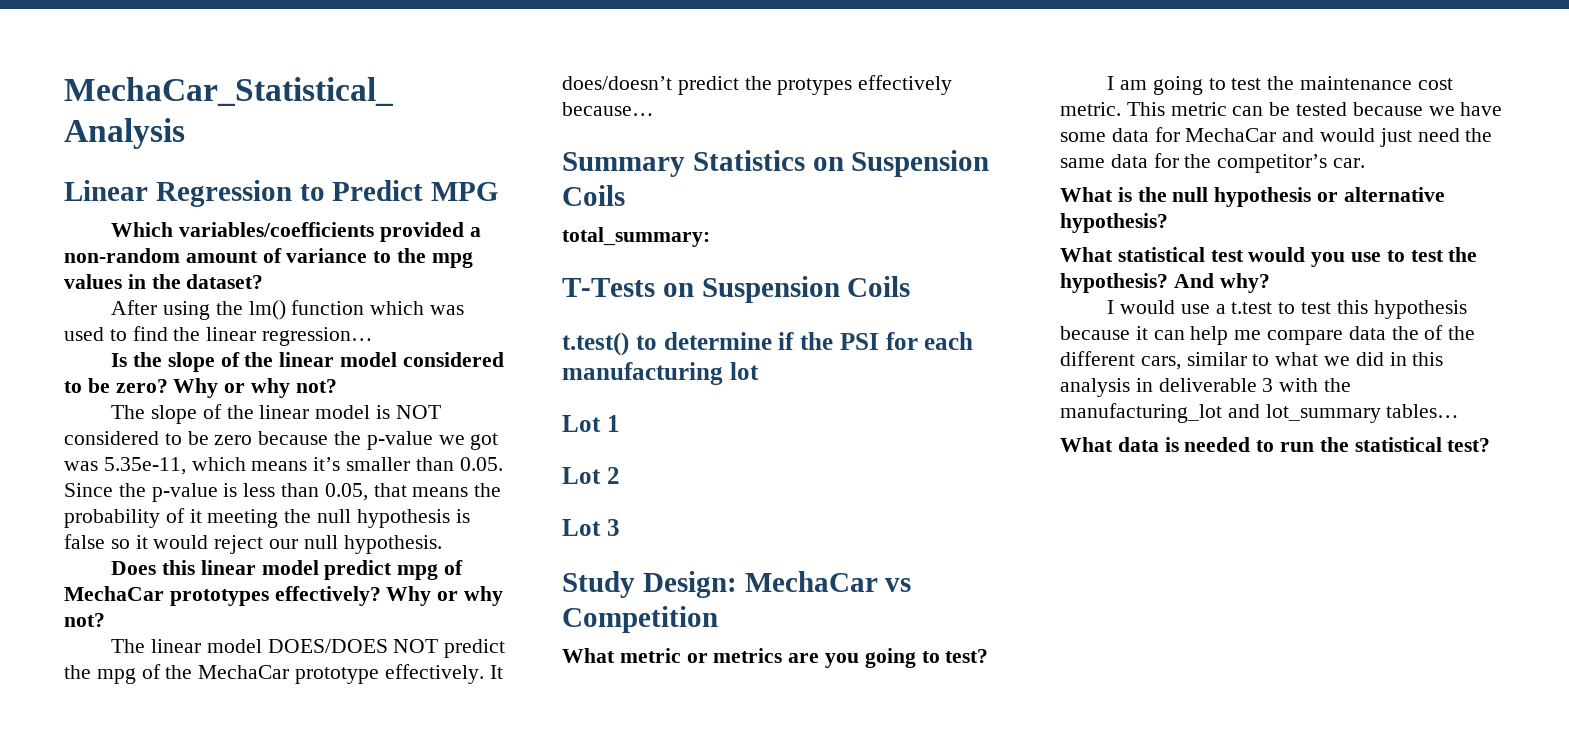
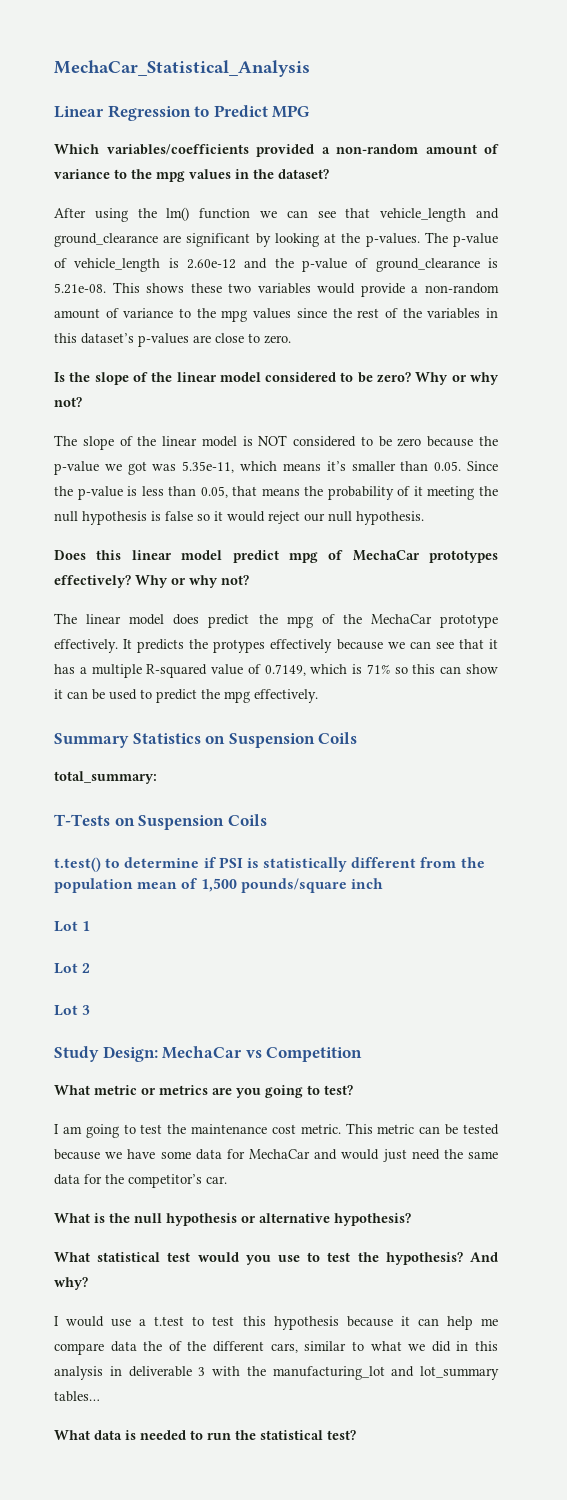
[370,301,465,315] [64,326,374,346] which was used to find the linear regression… -> [260,208,500,222] [54,232,499,247] [54,258,498,272] [54,282,499,297] [54,308,498,322] [54,333,291,347] we can see that vehicle_length and ground_clearance are significant by looking at the p-values. The p-value of vehicle_length is 2.60e-12 and the p-value of ground_clearance is 5.21e-08. This shows these two variables would provide a non-random amount of variance to the mpg values since the rest of the variables in this dataset’s p-values are close to zero.
[267,639,439,653] DOES/DOES NOT -> [173,614,200,625] does
[562,76,739,95] does/doesn’t predict -> [137,639,185,653] predicts
[562,102,654,116] because… -> [336,639,498,650] [54,664,499,678] [54,689,318,703] because we can see that it has a multiple R-squared value of 0.7149, which is 71% so this can show it can be used to predict the mpg effectively.
[800,332,974,350] [562,362,759,385] the PSI for each manufacturing lot -> [218,857,485,872] [54,878,383,893] PSI is statistically different from the population mean of 1,500 pounds/square inch

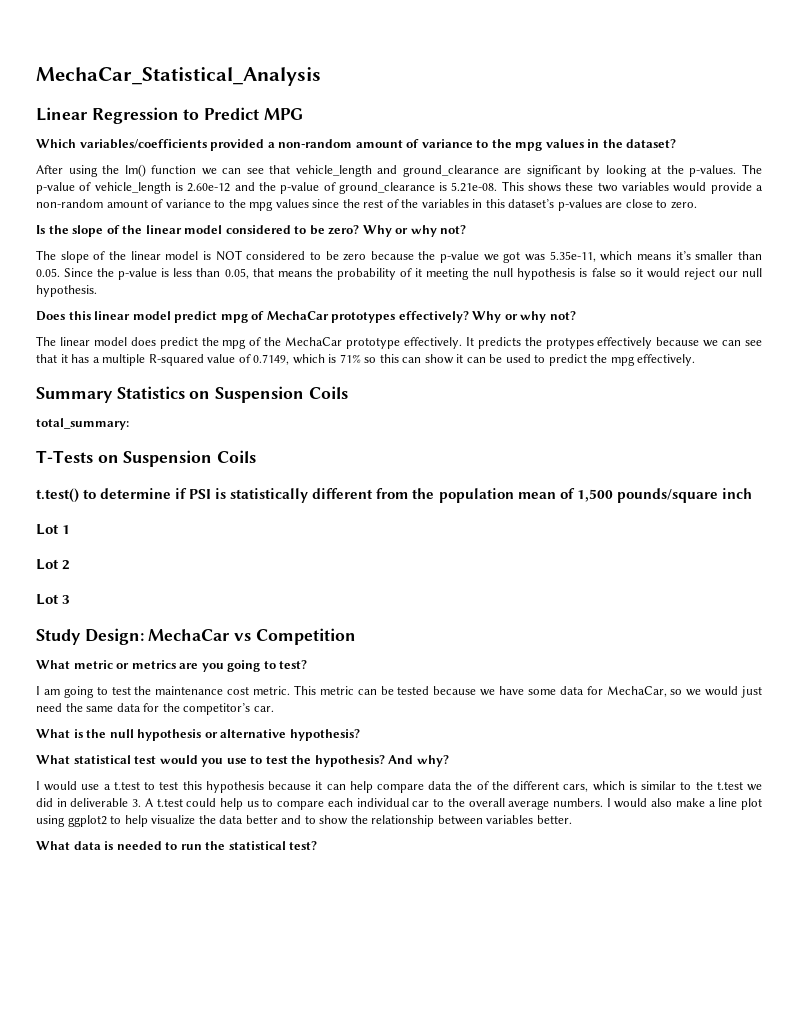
[248,1149,338,1160] MechaCar and -> [606,686,702,697] MechaCar, so we
[481,1318,499,1326] me -> (373, 787) none
[304,1341,499,1352] [54,1366,499,1380] [54,1391,100,1402] similar to what we did in this analysis in deliverable 3 with the manufacturing_lot and lot_summary tables… -> [592,781,763,791] [36,798,763,810] [36,815,572,827] which is similar to the t.test we did in deliverable 3. A t.test could help us to compare each individual car to the overall average numbers. I would also make a line plot using ggplot2 to help visualize the data better and to show the relationship between variables better.

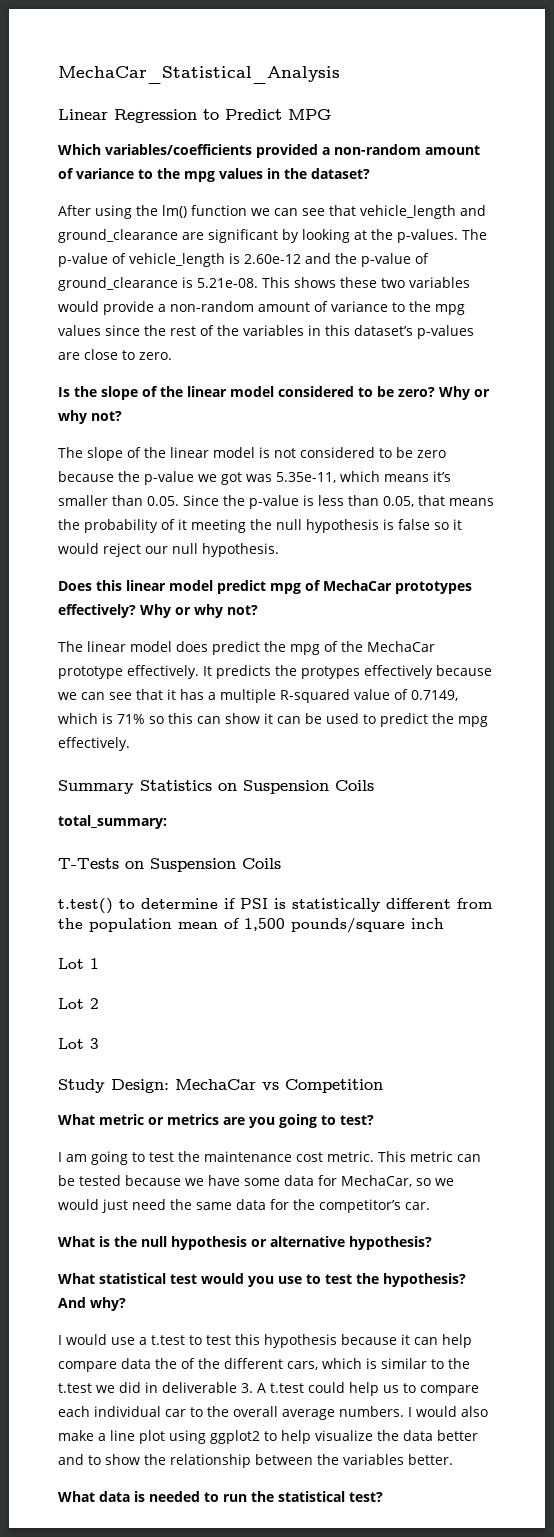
[215,250,242,261] NOT -> [274,448,296,458] not
(483, 820) none -> [317,1454,339,1465] the

